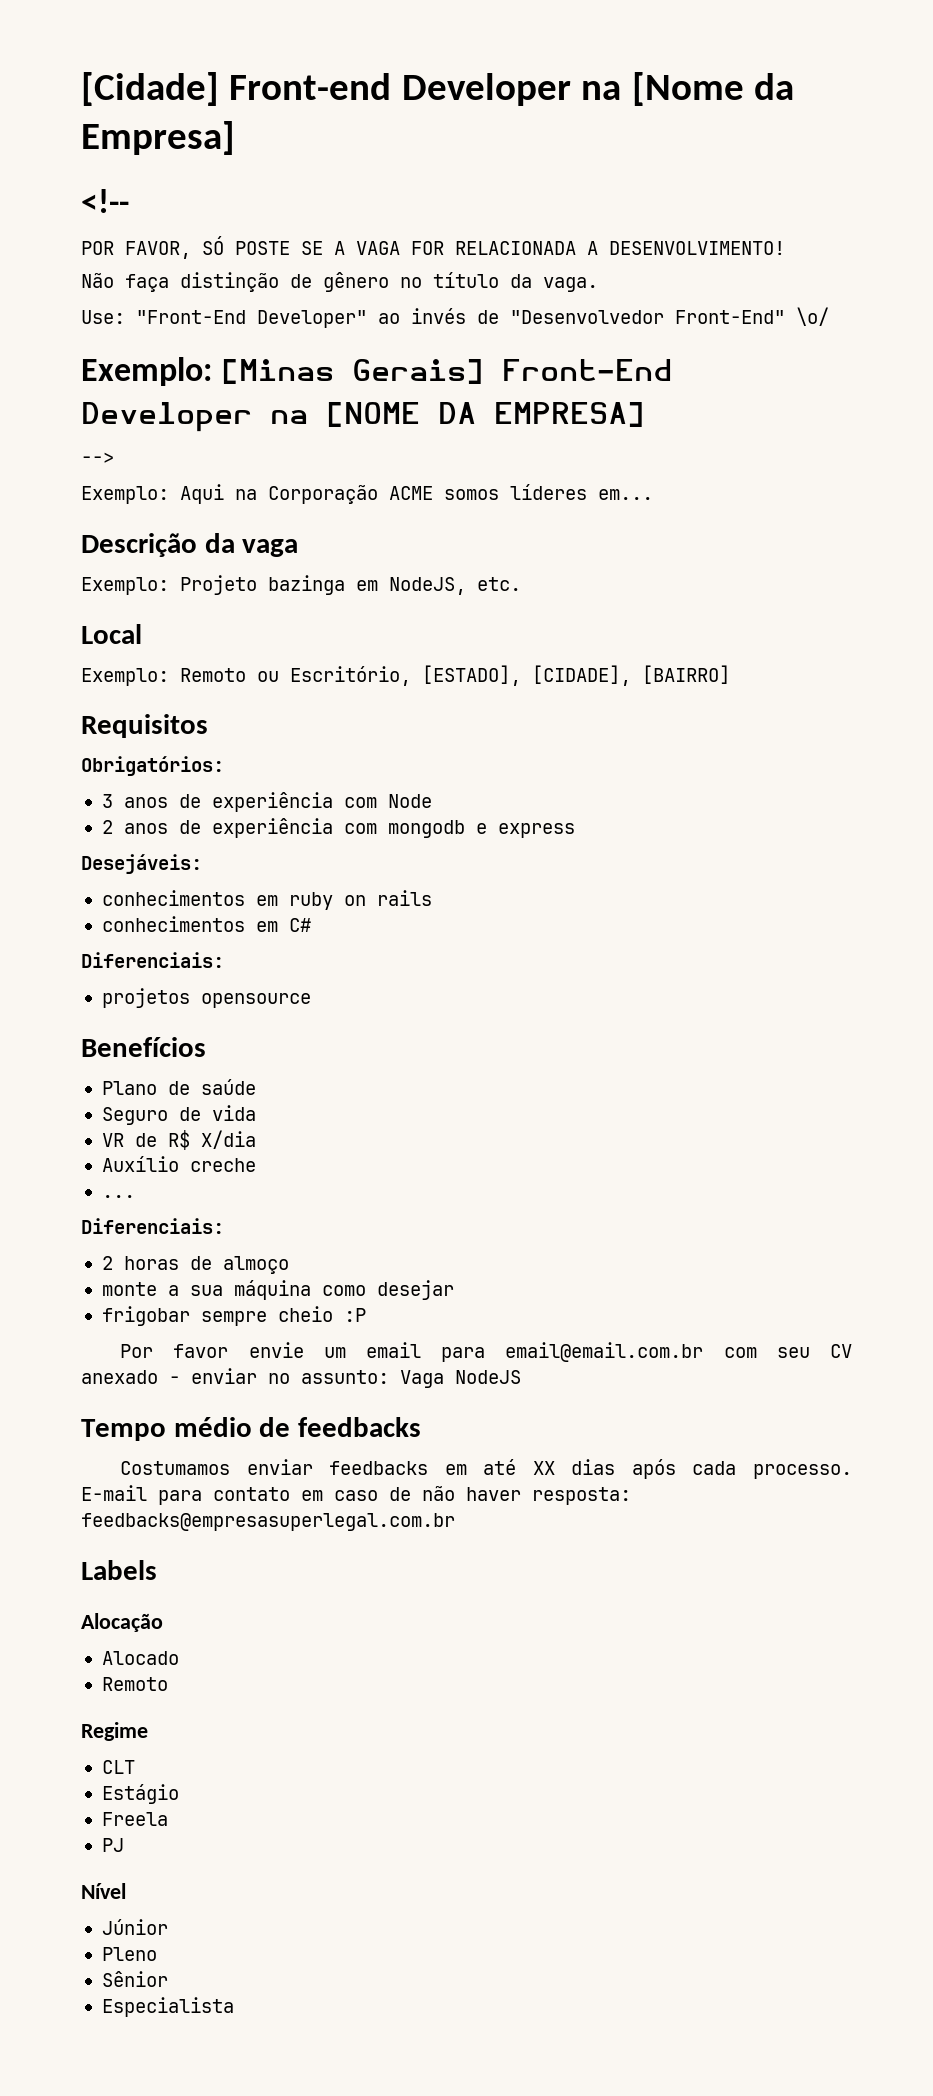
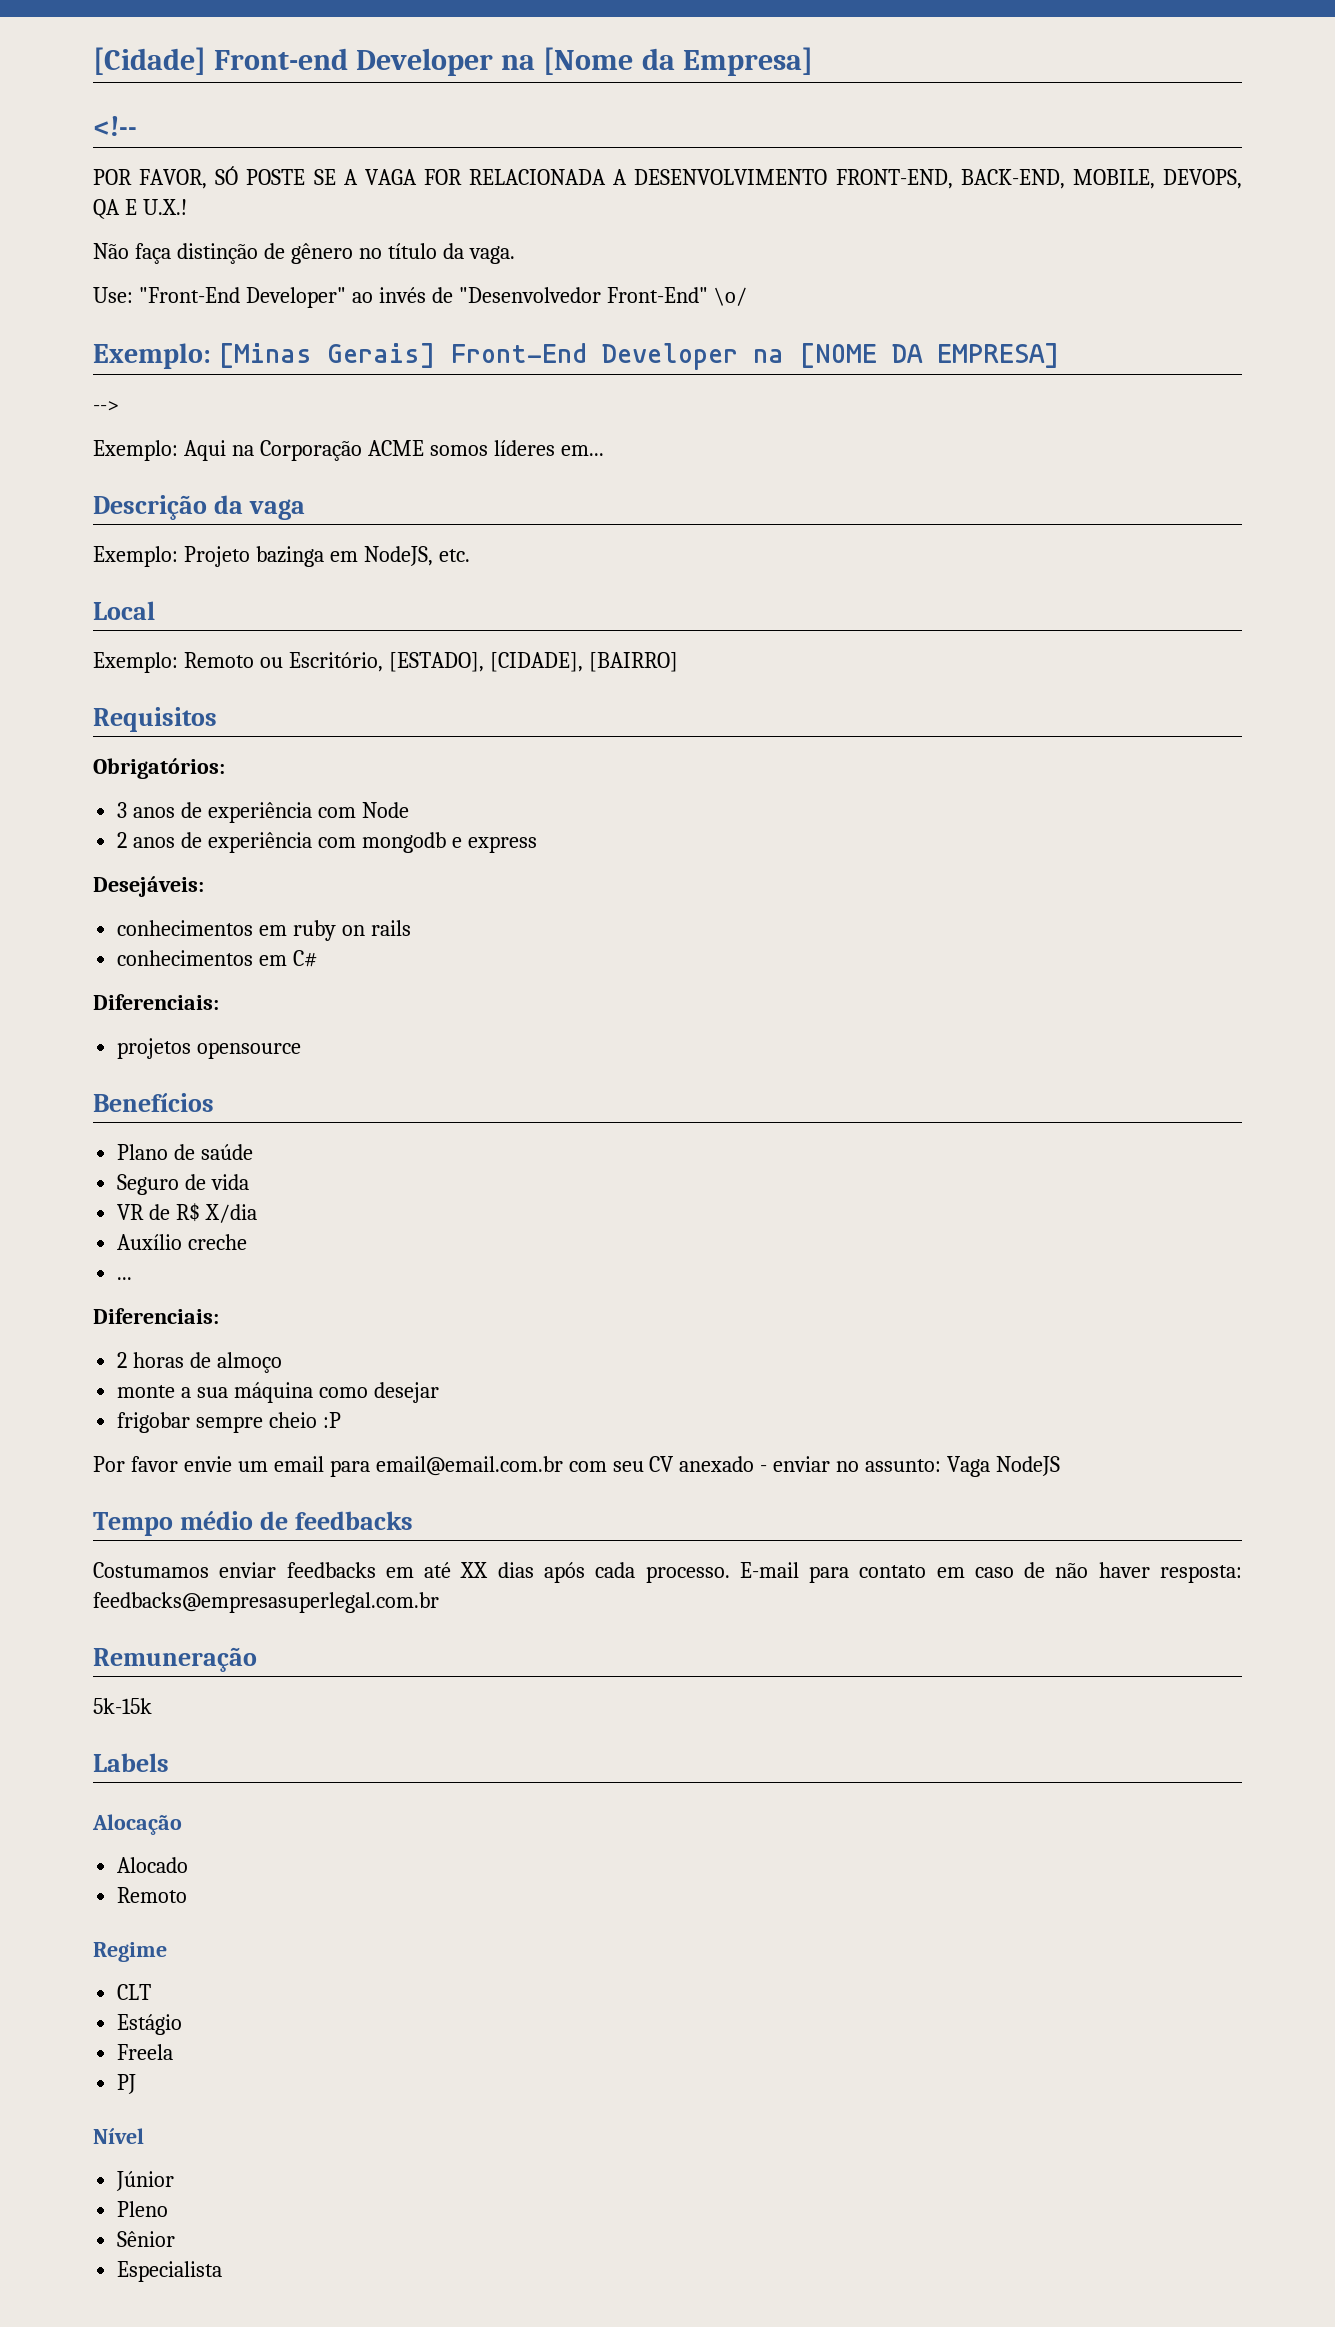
[609,241,785,255] DESENVOLVIMENTO! -> [634,169,1242,189] [93,199,187,219] DESENVOLVIMENTO FRONT-END, BACK-END, MOBILE, DEVOPS, QA E U.X.!
(455, 1522) none -> [93,1647,257,1672] [93,1698,152,1714] // Remuneração // 5k-15k

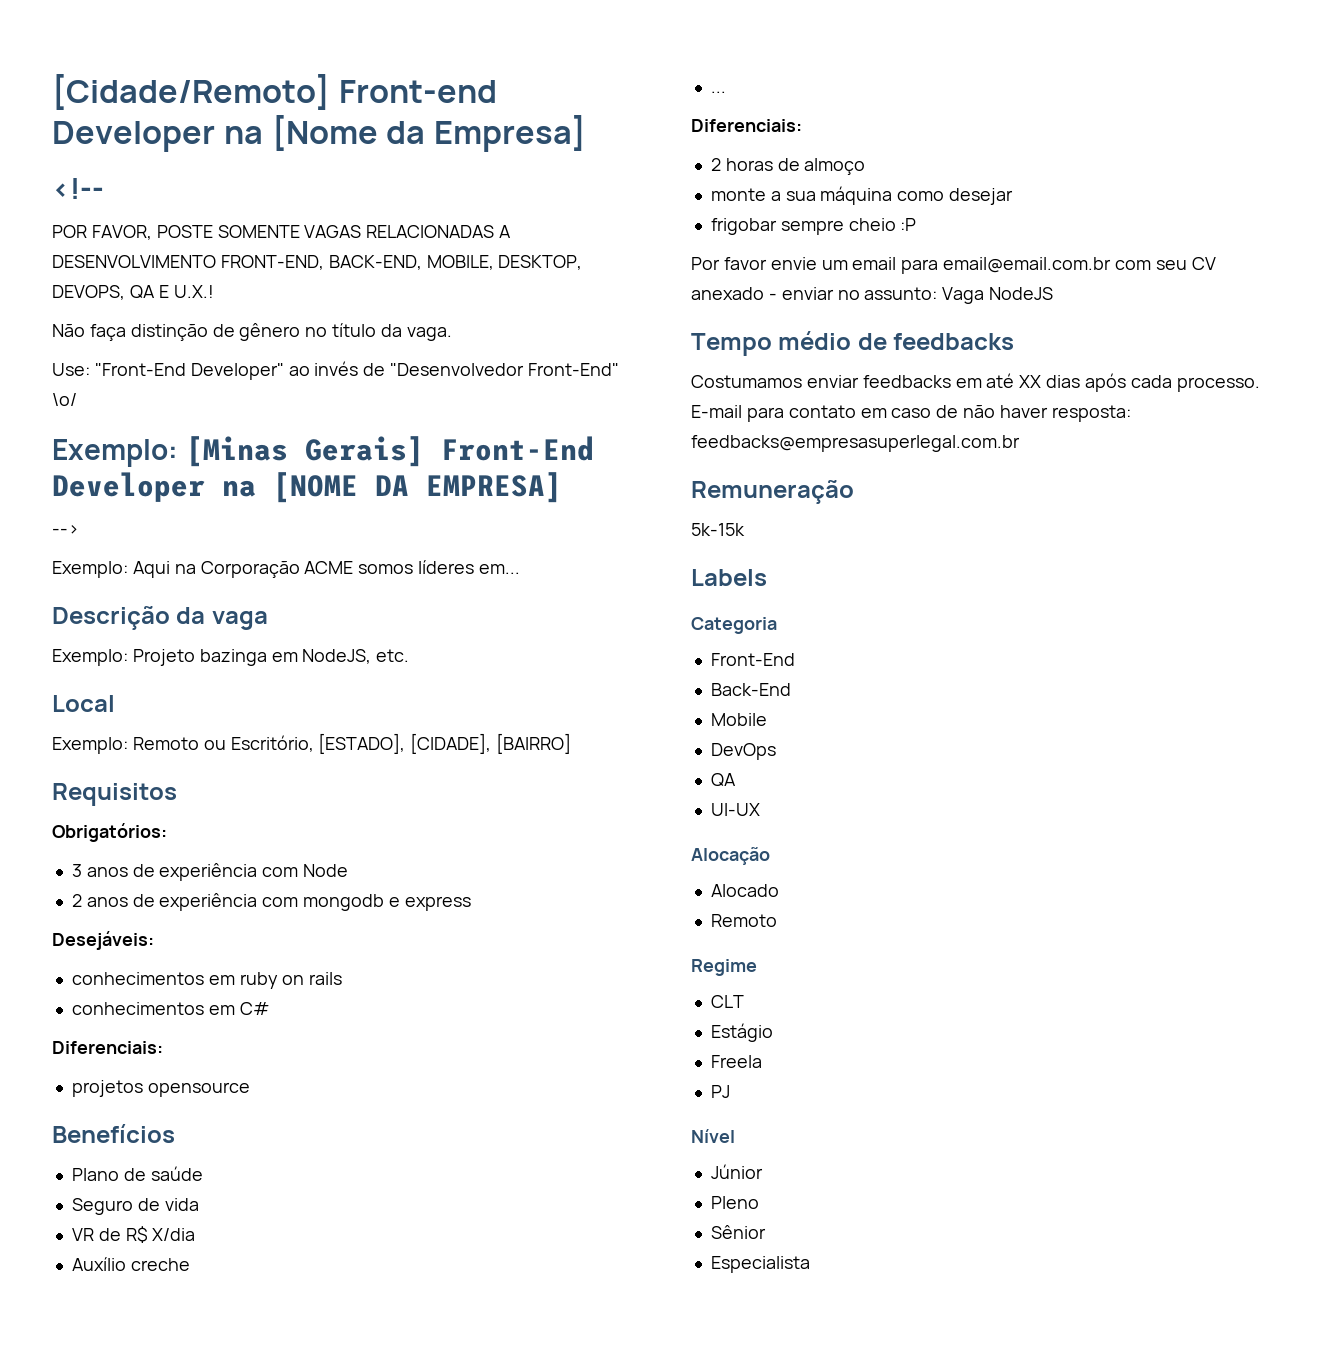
[93,47,206,75] [Cidade] -> [52,74,330,110] [Cidade/Remoto]
[215,166,607,185] SÓ POSTE SE A VAGA FOR RELACIONADA -> [156,225,495,238] POSTE SOMENTE VAGAS RELACIONADAS
(1155, 179) none -> [498,255,583,270] DESKTOP,
(169, 1762) none -> [691,617,777,634] [710,653,795,666] [710,683,791,696] [710,713,767,726] [710,743,776,760] [710,773,736,787] [710,803,760,816] // Categoria // Front-End // Back-End // Mobile // DevOps // QA // UI-UX

